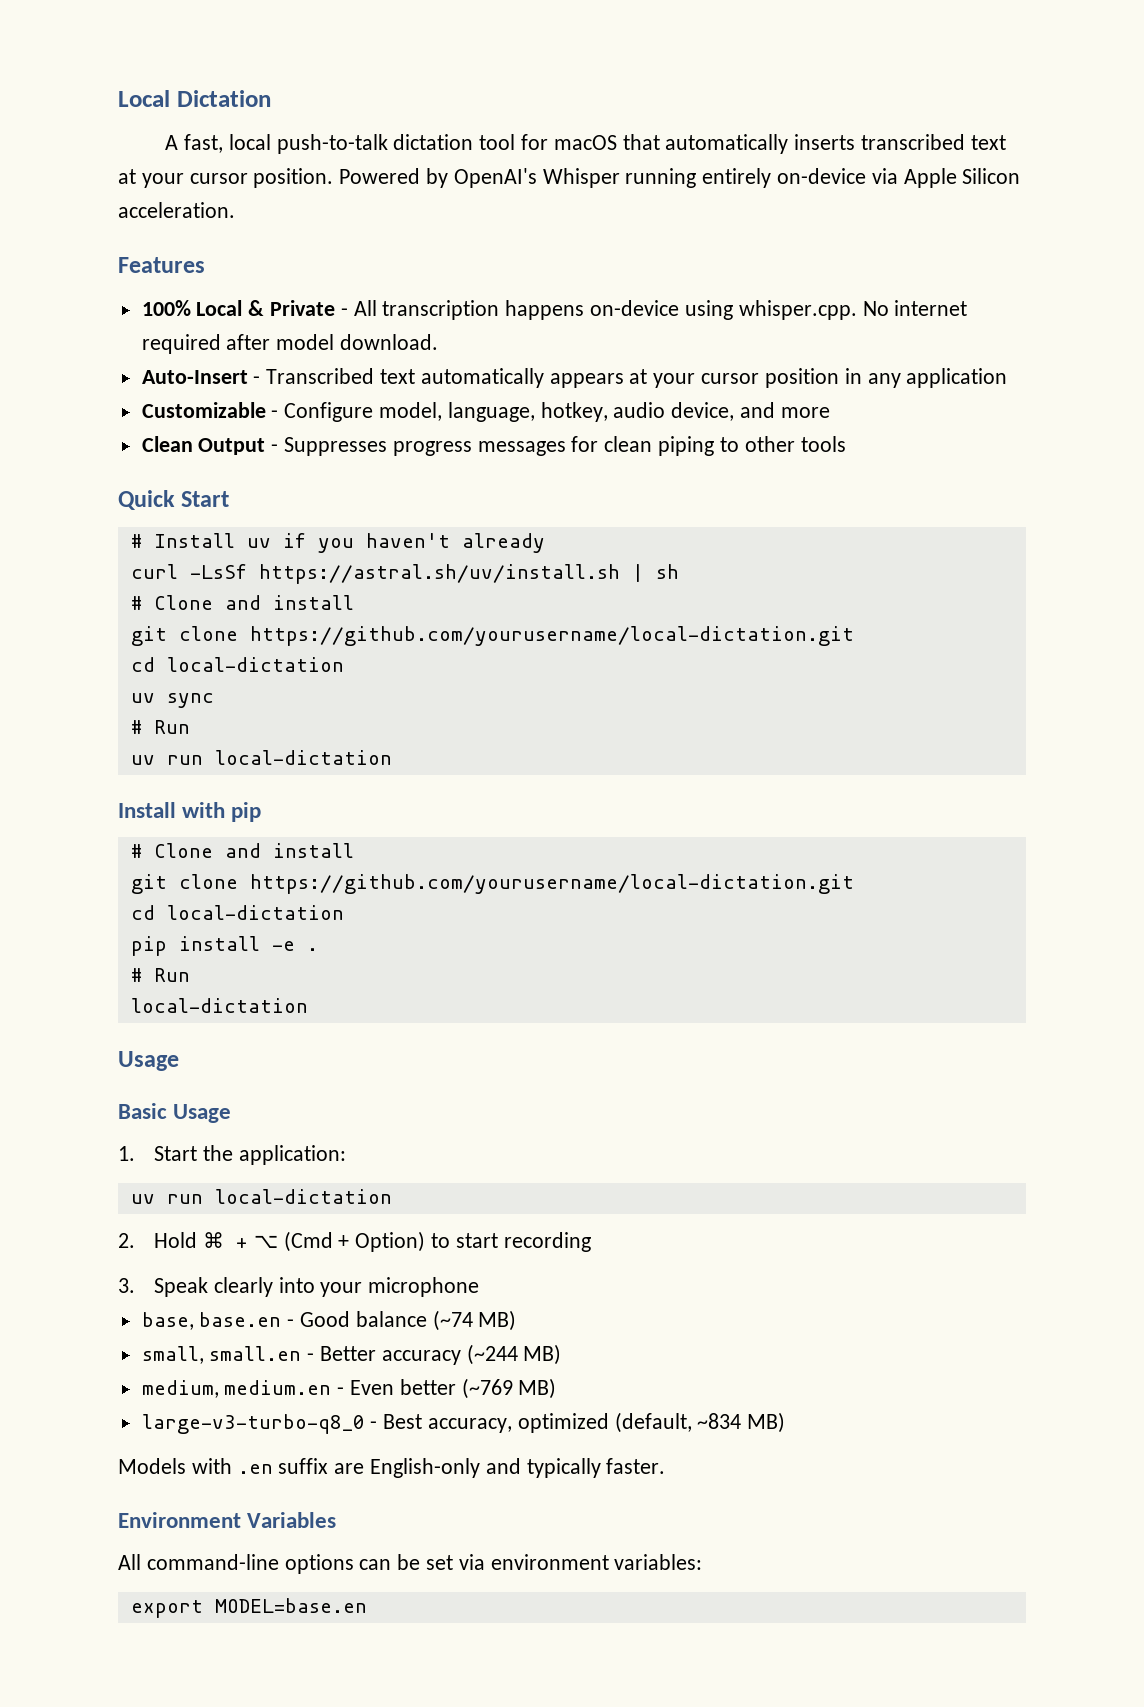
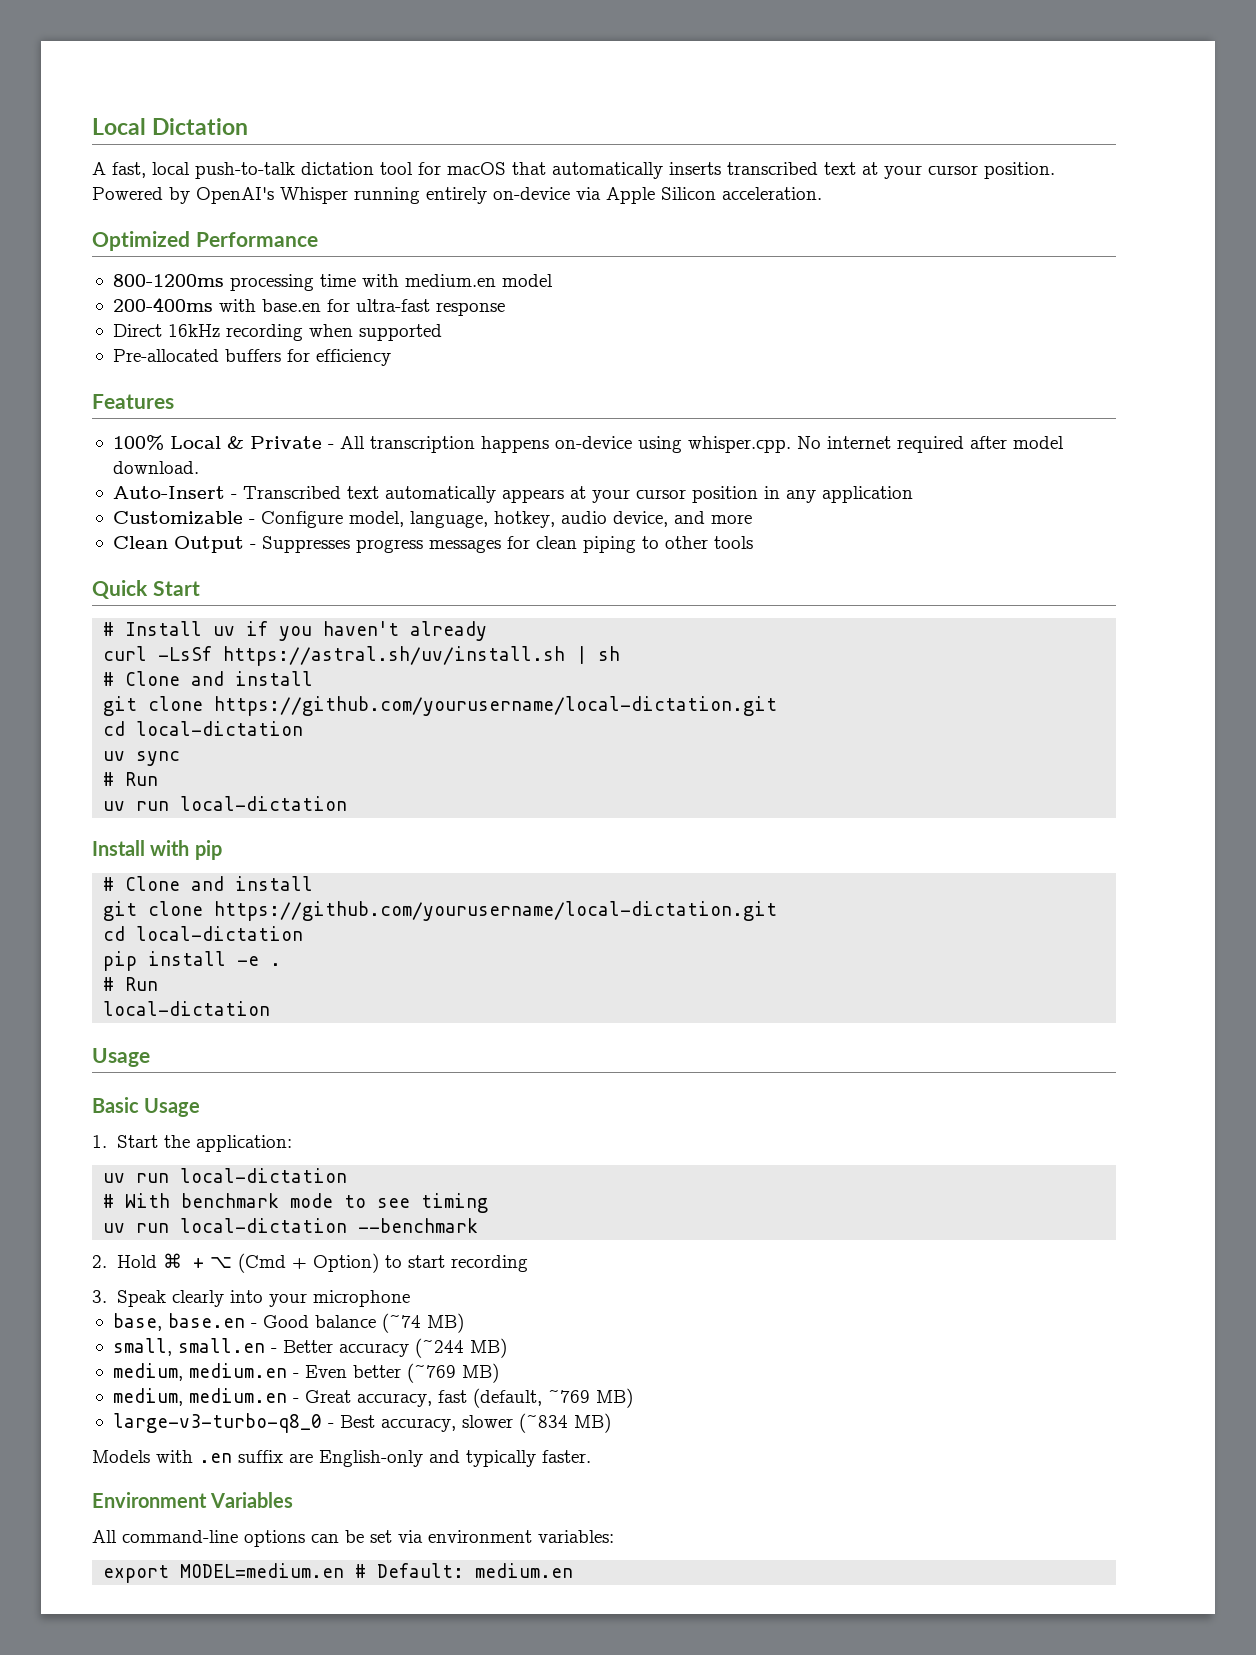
(235, 210) none -> [92,231,318,251] [112,274,553,291] [112,297,505,316] [112,324,442,341] [112,349,391,366] // Optimized Performance // 800-1200ms processing time with medium.en model // 200-400ms with base.en for ultra-fast response // Direct 16kHz recording when supported // Pre-allocated buffers for efficiency
(392, 1196) none -> [103,1193,489,1213] [103,1218,479,1233] // # With benchmark mode to see timing // uv run local-dictation --benchmark
(557, 1388) none -> [112,1388,633,1408] // medium, medium.en - Great accuracy, fast (default, ~769 MB)
[517,1412,742,1433] optimized (default, ~834 -> [461,1413,568,1433] slower (~834
[214,1598,367,1613] MODEL=base.en -> [180,1563,574,1578] MODEL=medium.en # Default: medium.en

